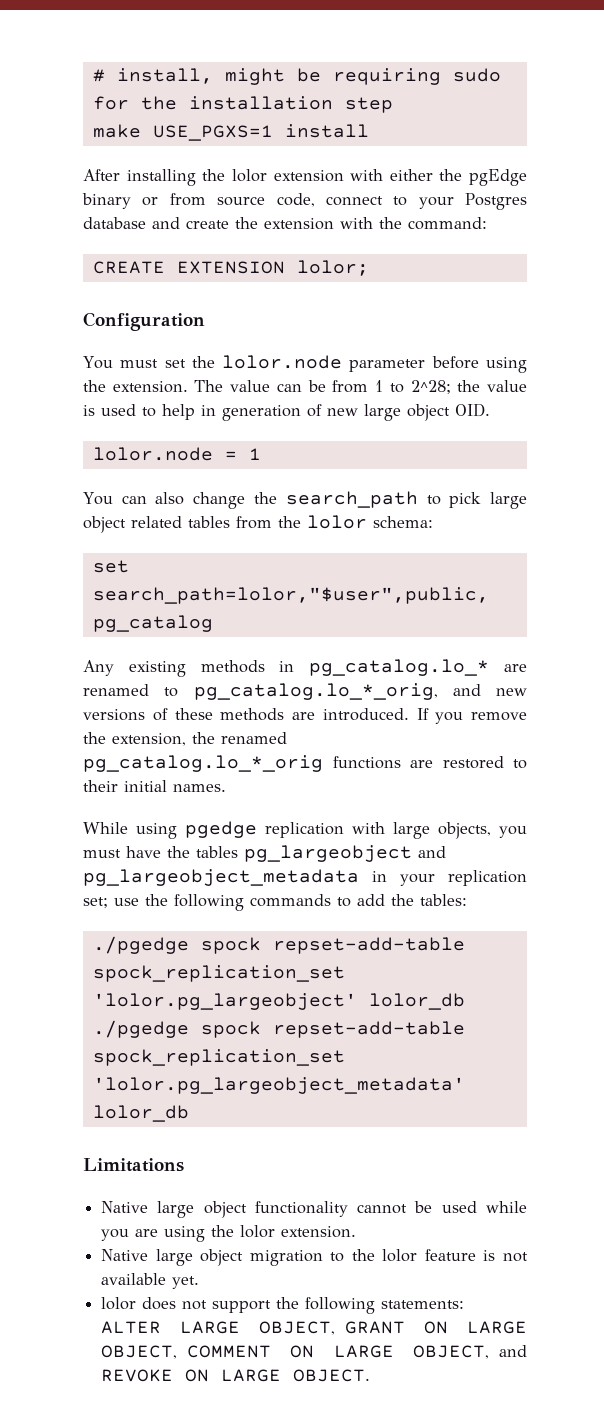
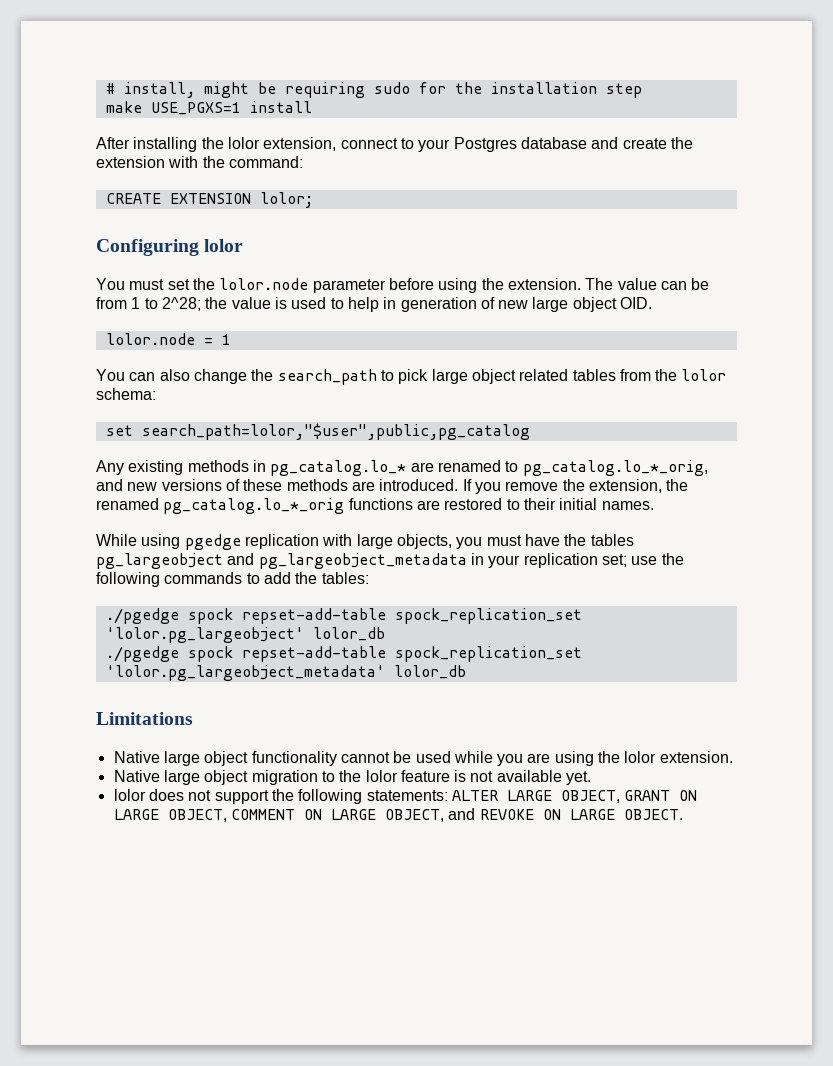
[273,169,527,186] [82,193,315,209] extension with either the pgEdge binary or from source code, -> [263,137,337,151] extension,
[83,312,205,331] Configuration -> [96,239,244,256] Configuring lolor

